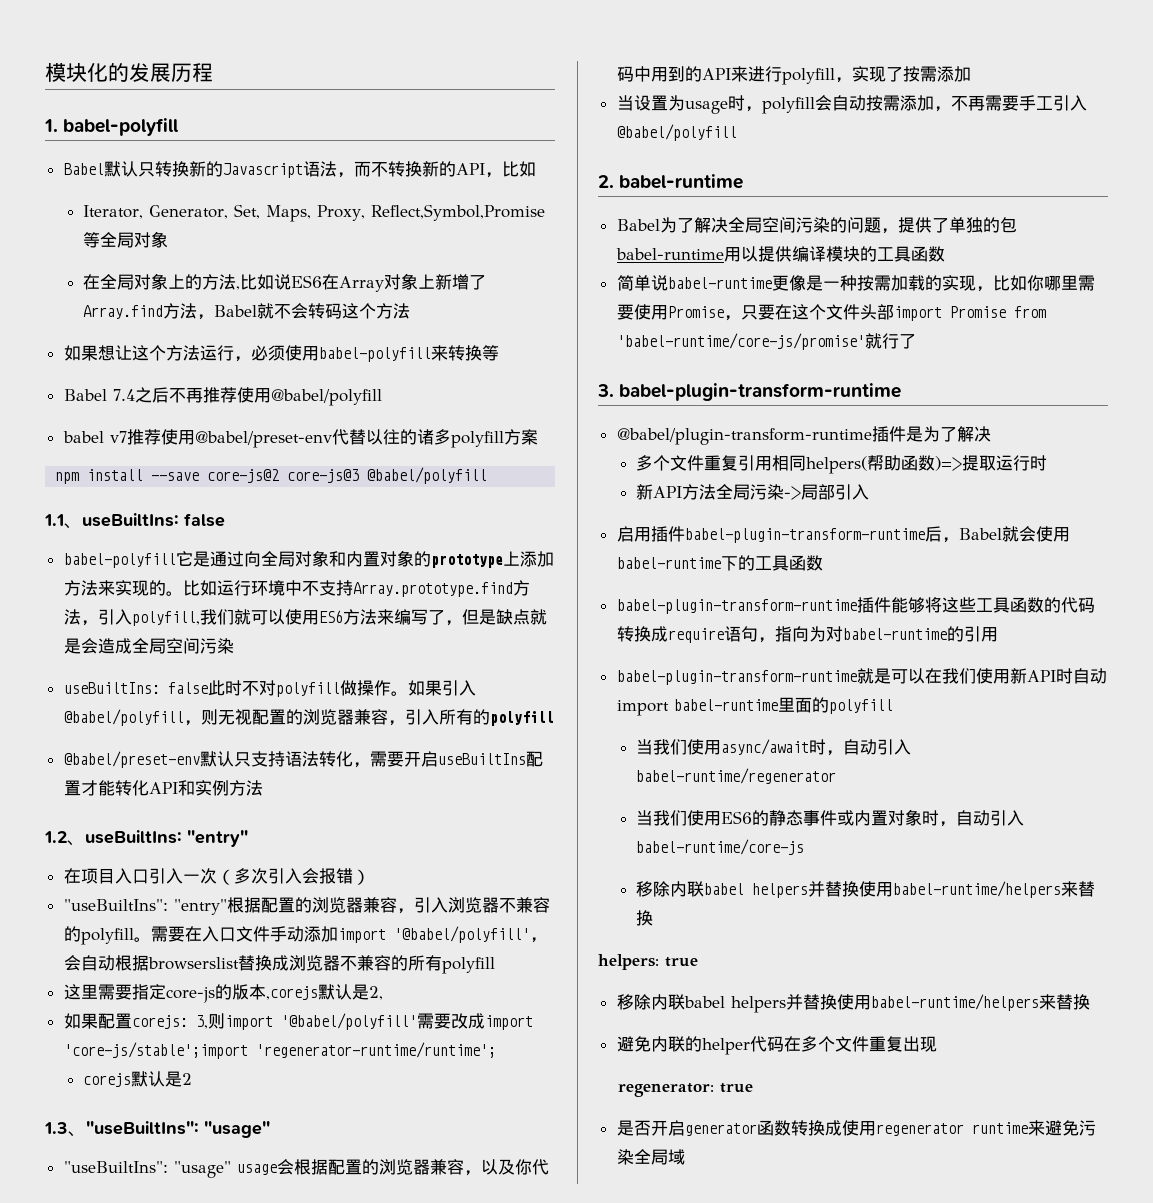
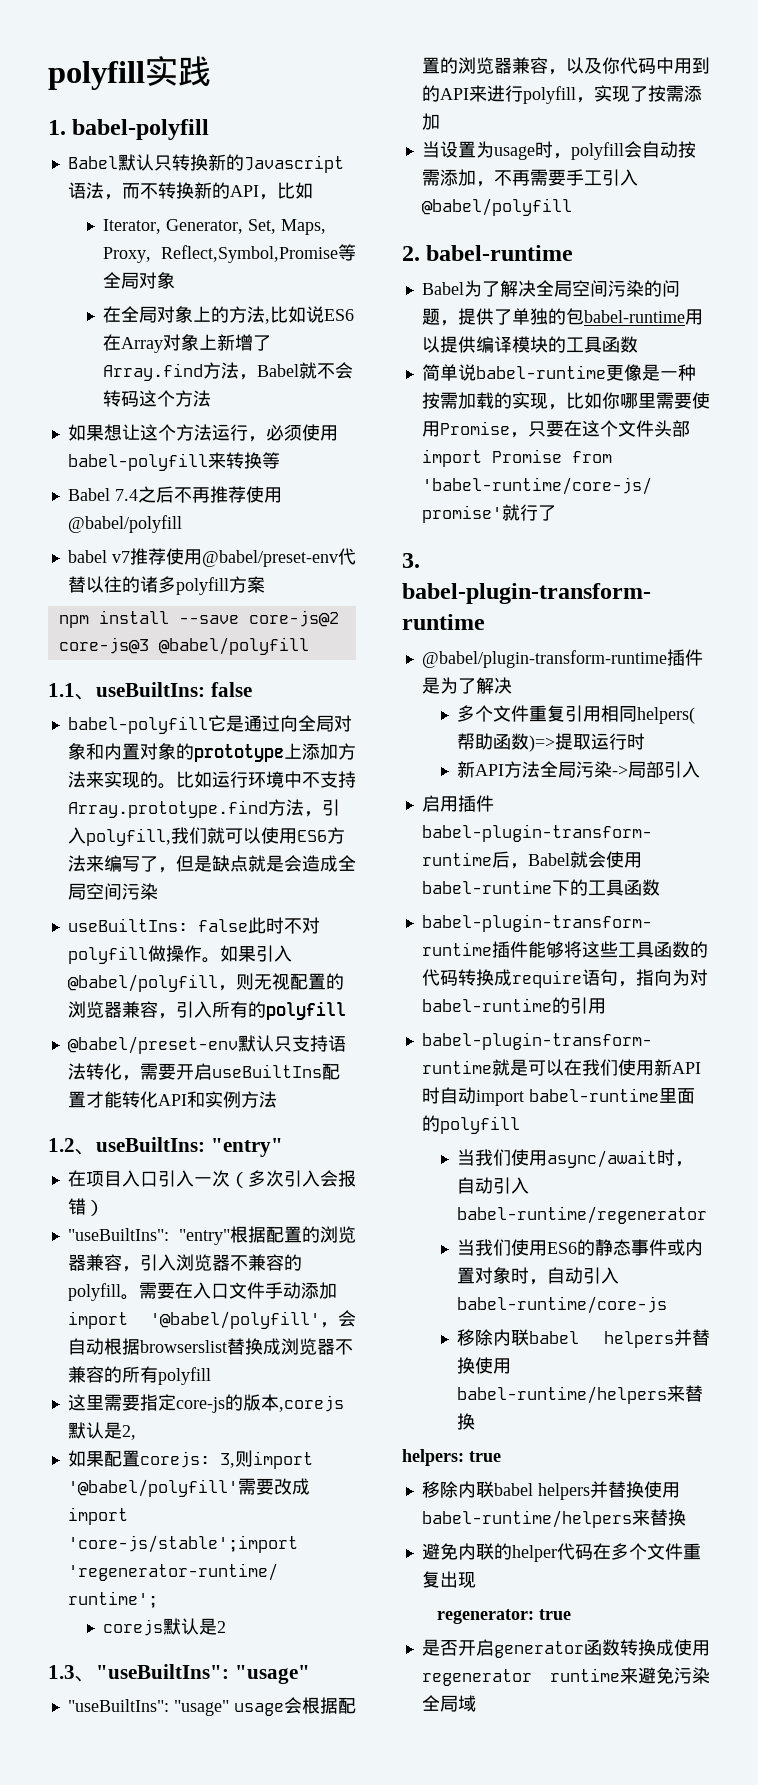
[45,63,213,82] 模块化的发展历程 -> [48,56,211,90] polyfill实践

